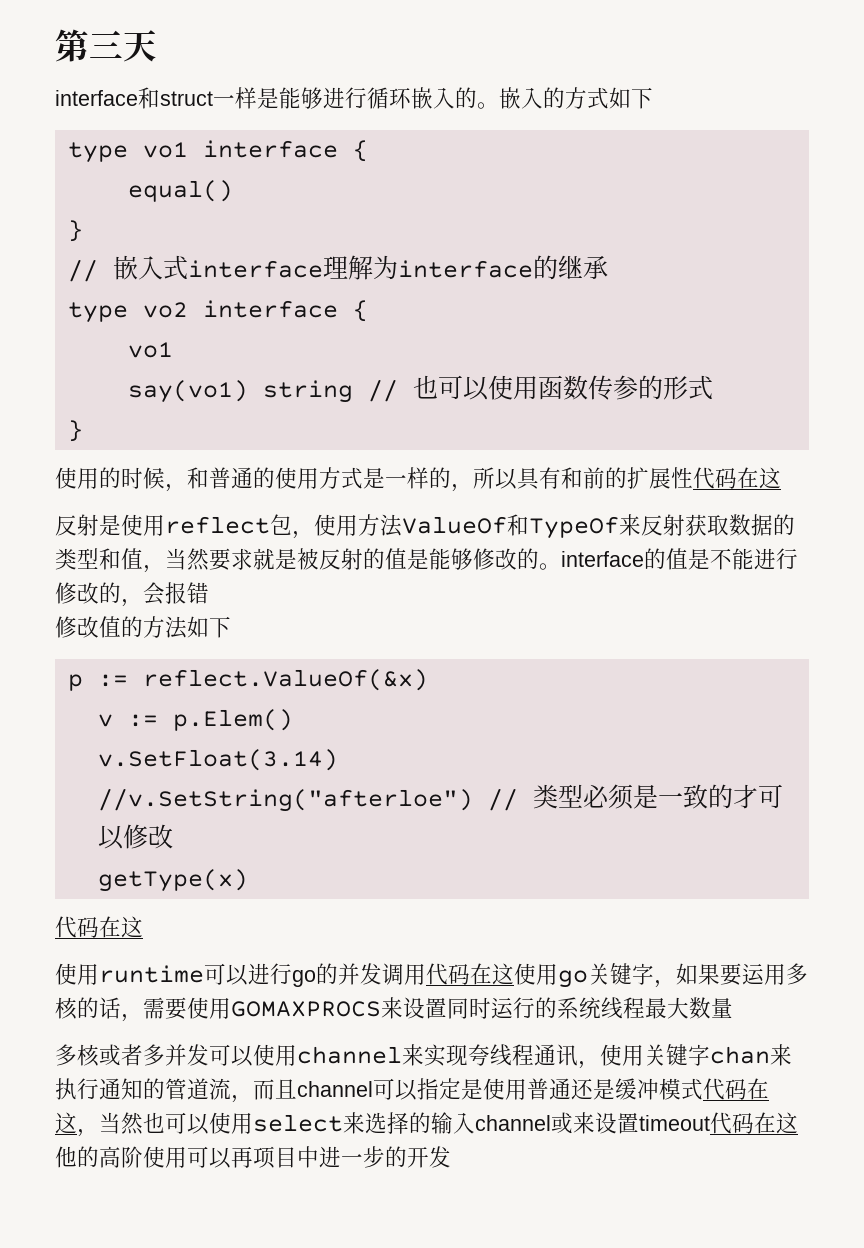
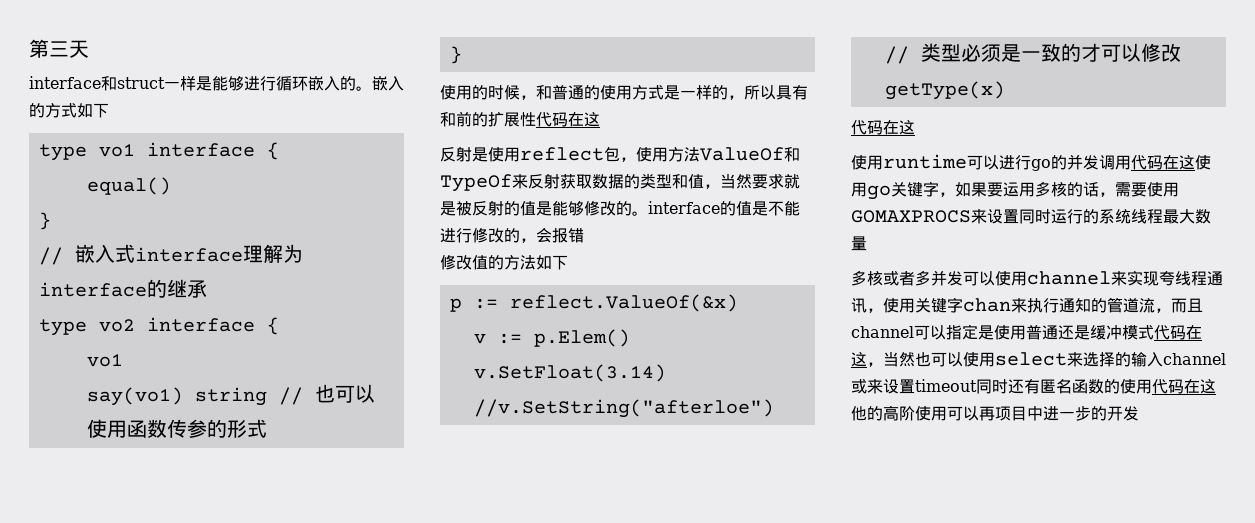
(710, 1123) none -> [976,379,1152,394] 同时还有匿名函数的使用

